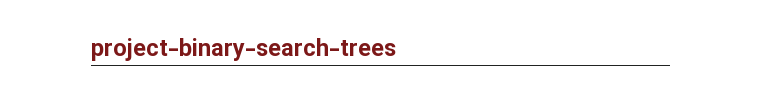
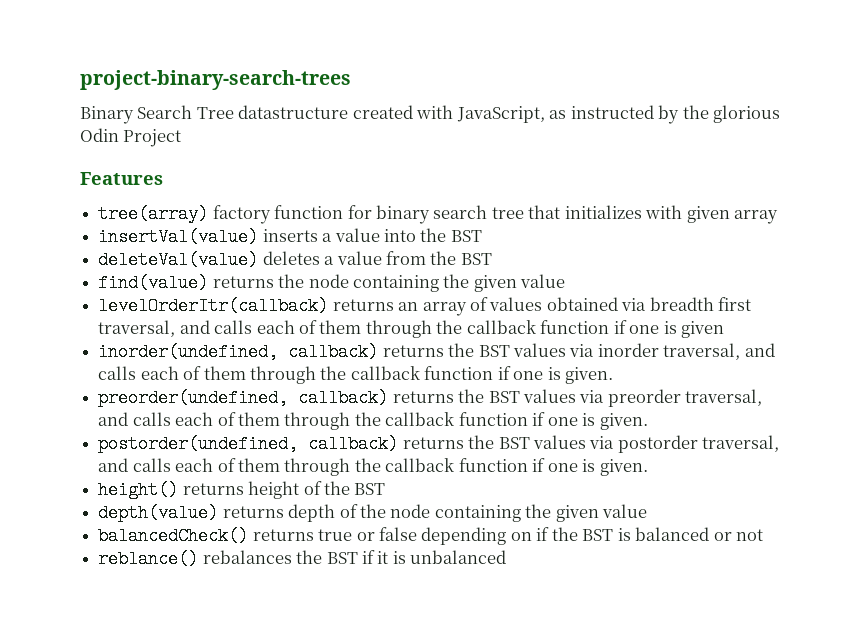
(396, 49) none -> [80,105,781,124] [80,128,182,147] [80,172,163,185] [98,205,779,224] [98,228,482,246] [98,251,492,269] [98,274,566,292] [98,297,752,316] [98,320,725,338] [98,343,775,361] [98,366,614,384] [98,389,763,407] [98,412,648,430] [98,435,780,453] [98,458,648,476] [98,481,386,499] [98,504,648,522] [98,527,764,545] [98,550,507,568] // Binary Search Tree datastructure created with JavaScript, as instructed by the glorious Odin Project // Features // tree(array) factory function for binary search tree that initializes with given array // insertVal(value) inserts a value into the BST // deleteVal(value) deletes a value from the BST // find(value) returns the node containing the given value // levelOrderItr(callback) returns an array of values obtained via breadth first traversal, and calls each of them through the callback function if one is given // inorder(undefined, callback) returns the BST values via inorder traversal, and calls each of them through the callback function if one is given. // preorder(undefined, callback) returns the BST values via preorder traversal, and calls each of them through the callback function if one is given. // postorder(undefined, callback) returns the BST values via postorder traversal, and calls each of them through the callback function if one is given. // height() returns height of the BST // depth(value) returns depth of the node containing the given value // balancedCheck() returns true or false depending on if the BST is balanced or not // reblance() rebalances the BST if it is unbalanced

